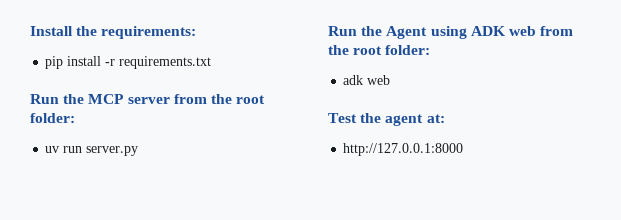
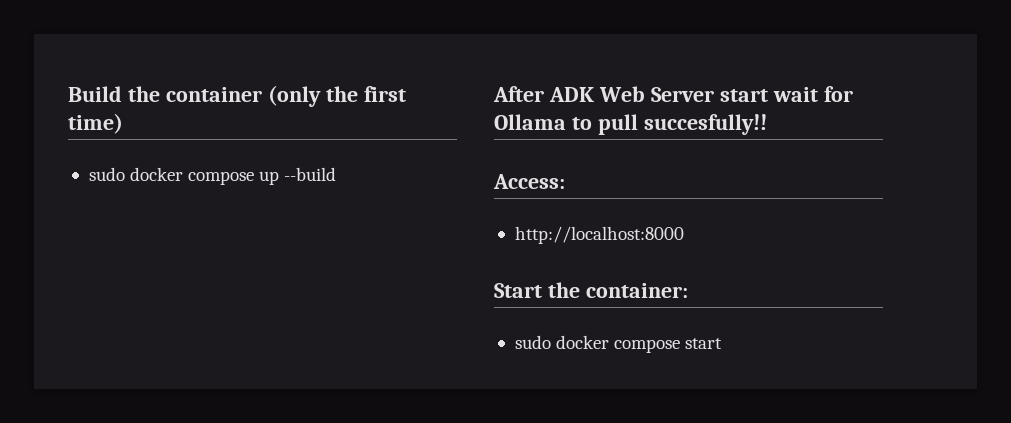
[30,26,197,39] [45,56,212,69] [30,94,266,104] [30,113,75,123] [45,146,139,156] [328,26,574,39] [328,45,431,55] [343,75,391,85] [328,113,445,126] [343,143,464,156] Install the requirements: // pip install -r requirements.txt // Run the MCP server from the root folder: // uv run server.py // Run the Agent using ADK web from the root folder: // adk web // Test the agent at: // http://127.0.0.1:8000 -> [68,85,406,107] [68,113,123,134] [88,167,337,185] [493,86,853,102] [494,114,767,135] [493,174,565,189] [514,226,684,244] [494,282,688,298] [514,335,723,353] Build the container (only the first time) // sudo docker compose up --build // After ADK Web Server start wait for Ollama to pull succesfully!! // Access: // http://localhost:8000 // Start the container: // sudo docker compose start

